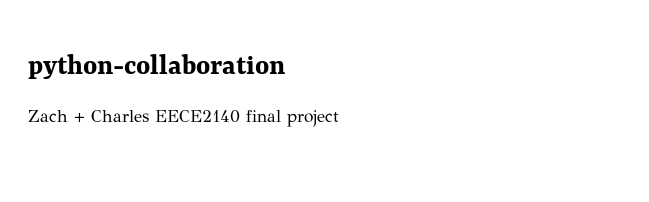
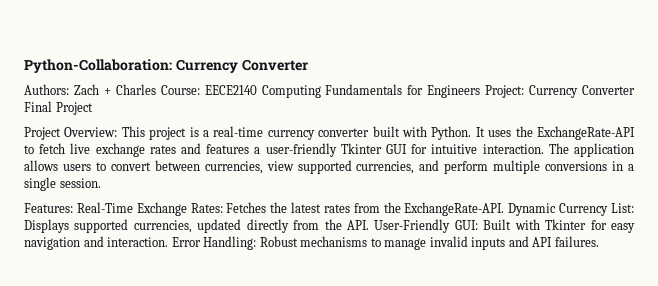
[28,54,285,79] [28,110,339,127] python-collaboration // Zach + Charles EECE2140 final project -> [24,59,308,73] [24,84,636,98] [24,101,93,115] [24,126,635,140] [24,143,634,157] [24,160,635,174] [24,177,101,191] [24,202,634,216] [24,219,636,233] [24,236,599,250] Python-Collaboration: Currency Converter // Authors: Zach + Charles Course: EECE2140 Computing Fundamentals for Engineers Project: Currency Converter Final Project // Project Overview: This project is a real-time currency converter built with Python. It uses the ExchangeRate-API to fetch live exchange rates and features a user-friendly Tkinter GUI for intuitive interaction. The application allows users to convert between currencies, view supported currencies, and perform multiple conversions in a single session. // Features: Real-Time Exchange Rates: Fetches the latest rates from the ExchangeRate-API. Dynamic Currency List: Displays supported currencies, updated directly from the API. User-Friendly GUI: Built with Tkinter for easy navigation and interaction. Error Handling: Robust mechanisms to manage invalid inputs and API failures.

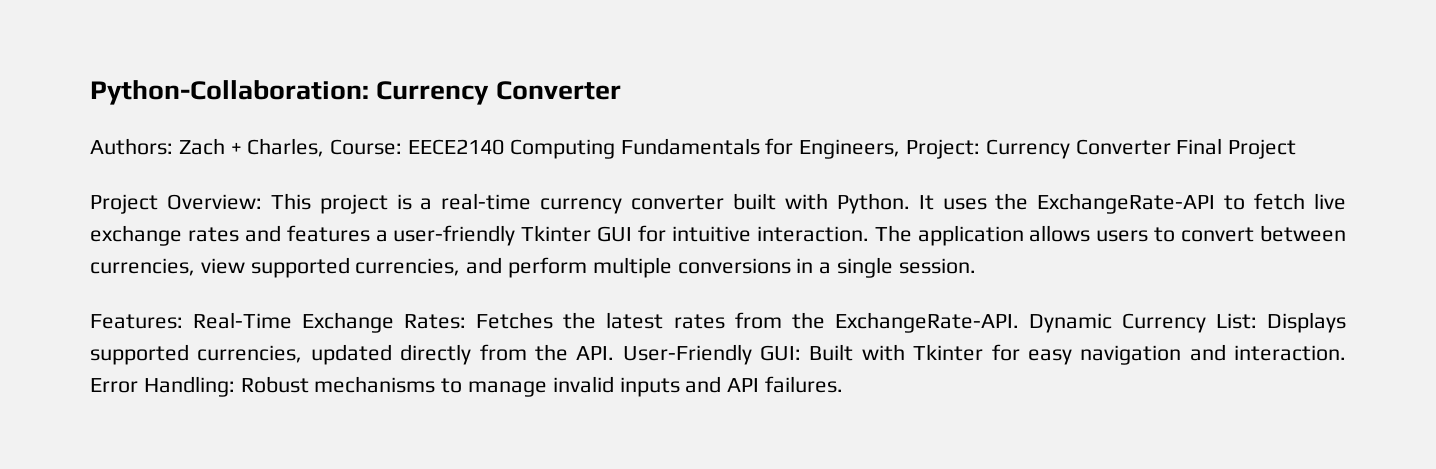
[115,84,156,95] Charles -> [247,138,325,157] Charles,
[427,85,481,98] Engineers -> [799,139,901,159] Engineers,

